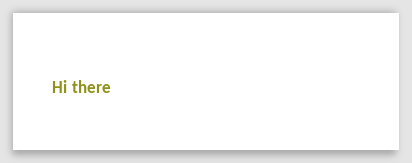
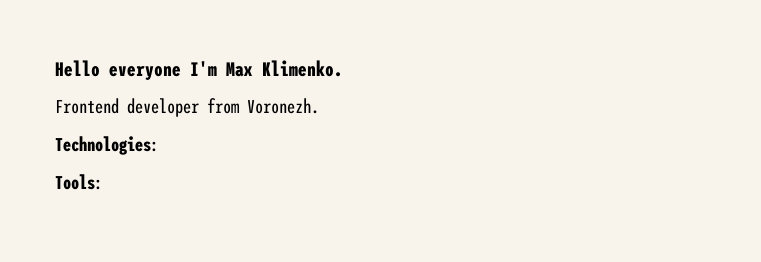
[52,80,111,93] Hi there -> [55,60,343,80] [55,98,319,117] [55,136,159,155] [55,174,103,190] Hello everyone I'm Max Klimenko. // Frontend developer from Voronezh. // Technologies: // Tools:

